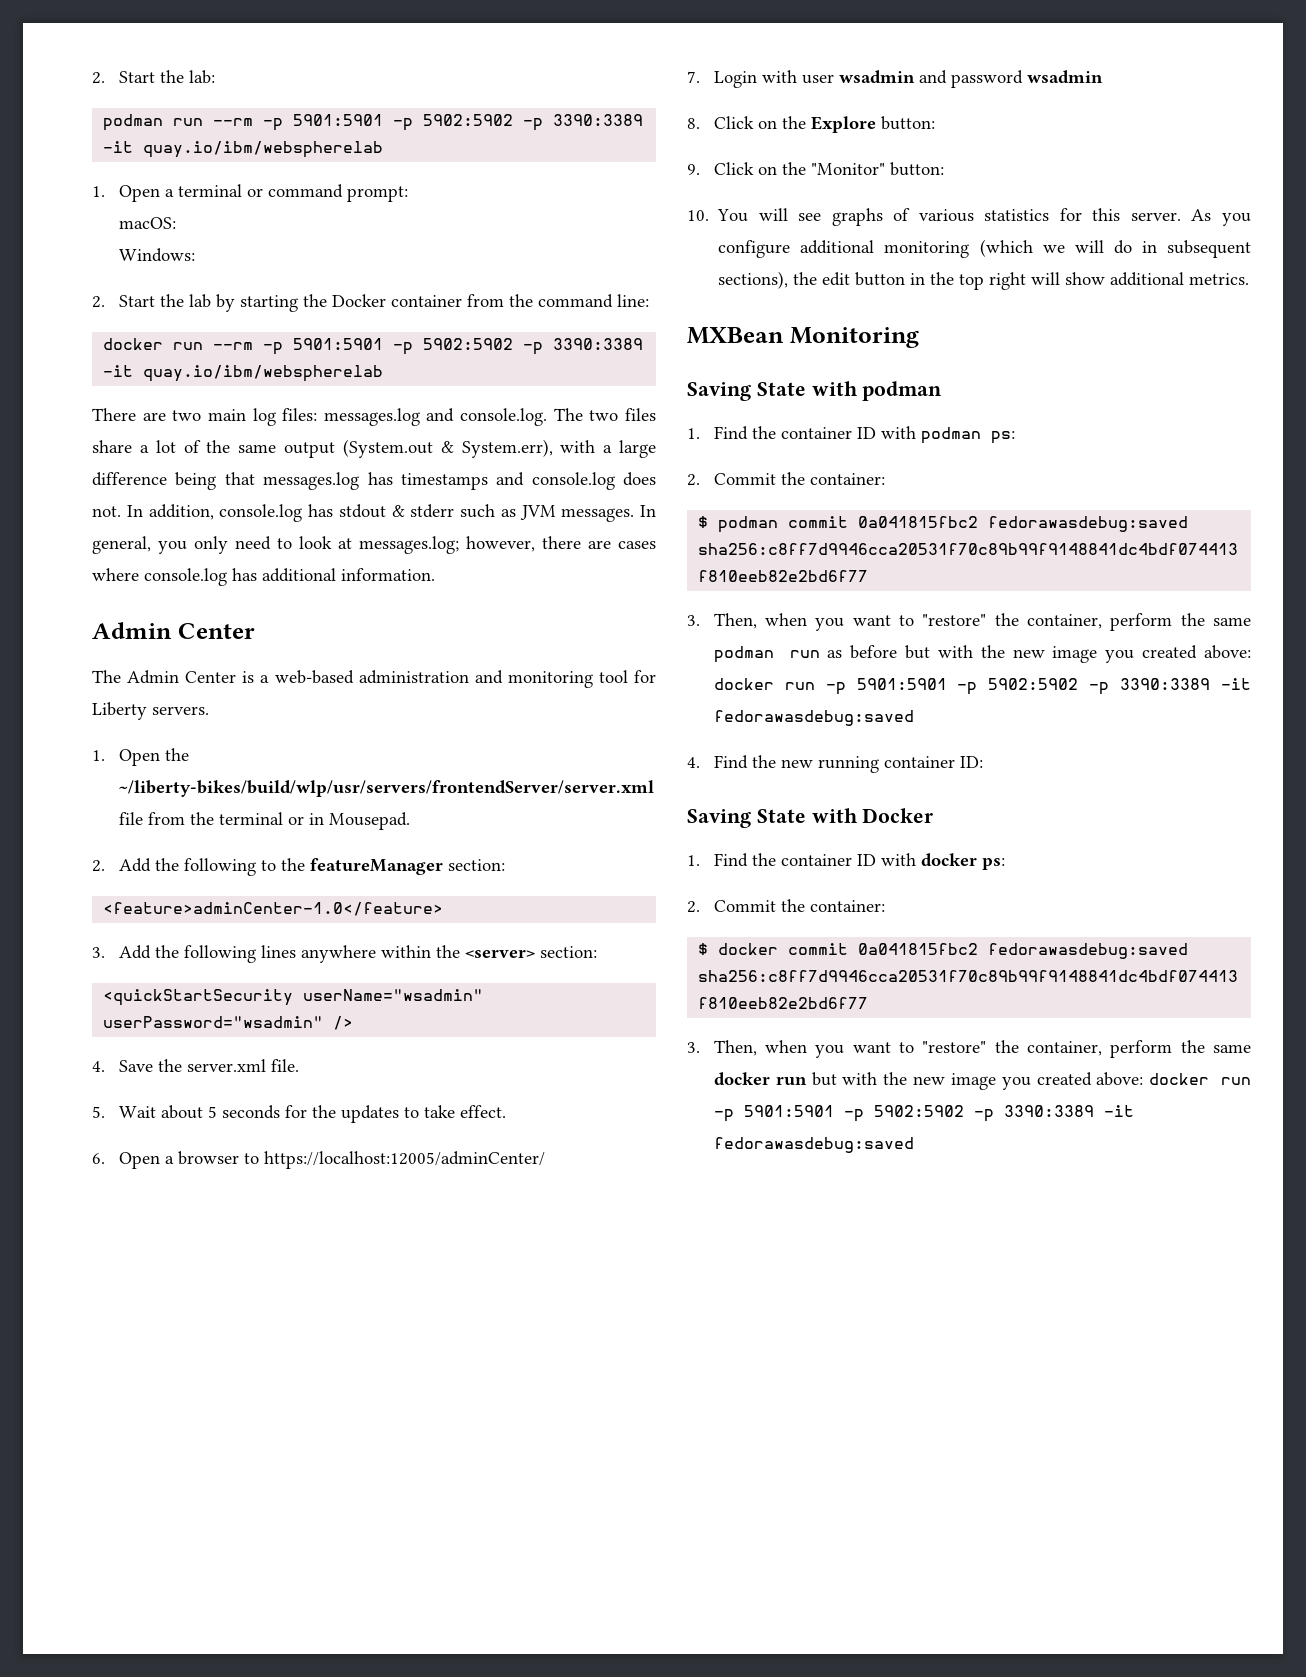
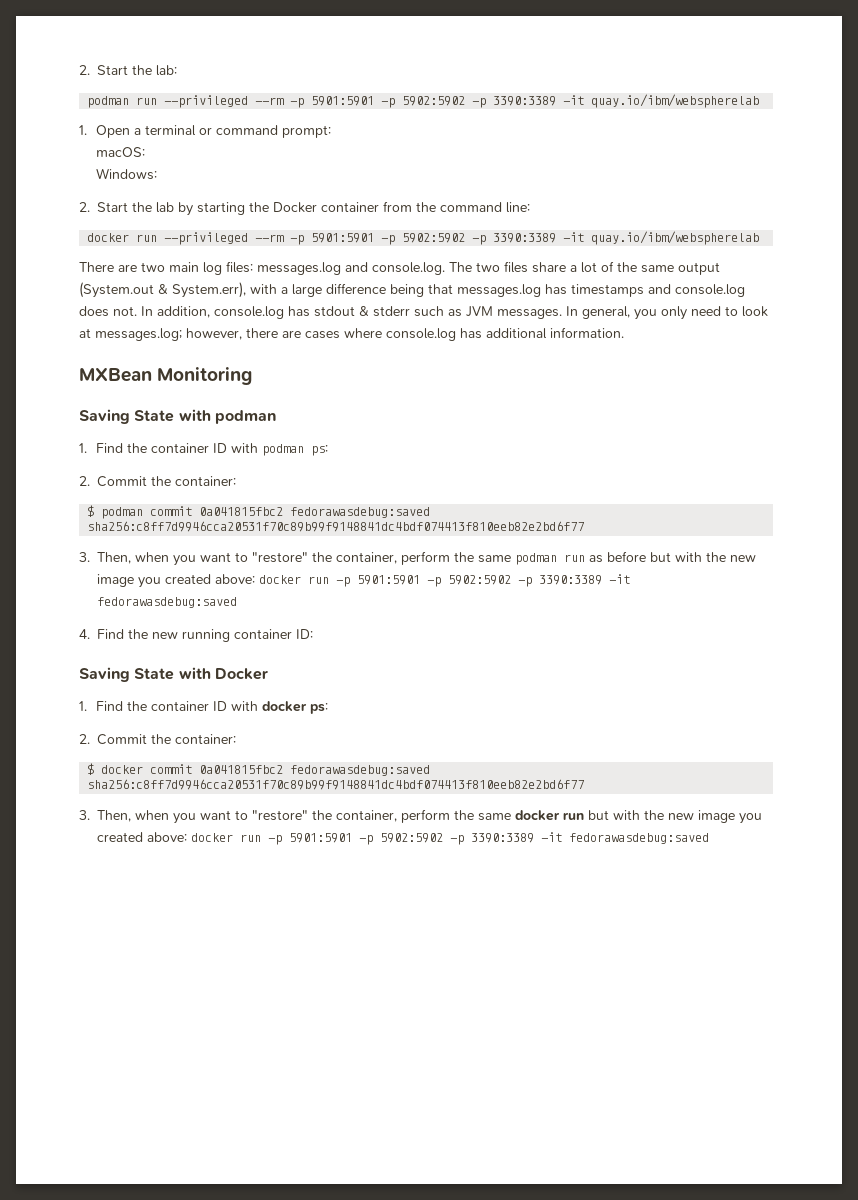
(204, 122) none -> [164,95,249,108] --privileged
(204, 346) none -> [164,232,249,245] --privileged
[92,622,255,639] [92,670,657,688] [92,702,209,720] [92,748,189,766] [118,780,654,797] [118,812,410,830] [92,858,505,876] [103,902,444,916] [92,945,597,963] [103,989,484,1006] [103,1016,354,1030] [92,1059,299,1072] [92,1105,506,1123] [92,1151,545,1169] [687,70,1103,88] [687,116,935,133] [687,162,944,176] [687,208,1251,226] [718,239,1251,258] [718,271,1250,290] // Admin Center // The Admin Center is a web-based administration and monitoring tool for Liberty servers. // 1. Open the ~/liberty-bikes/build/wlp/usr/servers/frontendServer/server.xml file from the terminal or in Mousepad. // 2. Add the following to the featureManager section: // <feature>adminCenter-1.0</feature> // 3. Add the following lines anywhere within the <server> section: // <quickStartSecurity userName="wsadmin" userPassword="wsadmin" /> // 4. Save the server.xml file. // 5. Wait about 5 seconds for the updates to take effect. // 6. Open a browser to https://localhost:12005/adminCenter/ // 7. Login with user wsadmin and password wsadmin // 8. Click on the Explore button: // 9. Click on the "Monitor" button: // 10. You will see graphs of various statistics for this server. As you configure additional monitoring (which we will do in subsequent sections), the edit button in the top right will show additional metrics. -> (624, 332) none

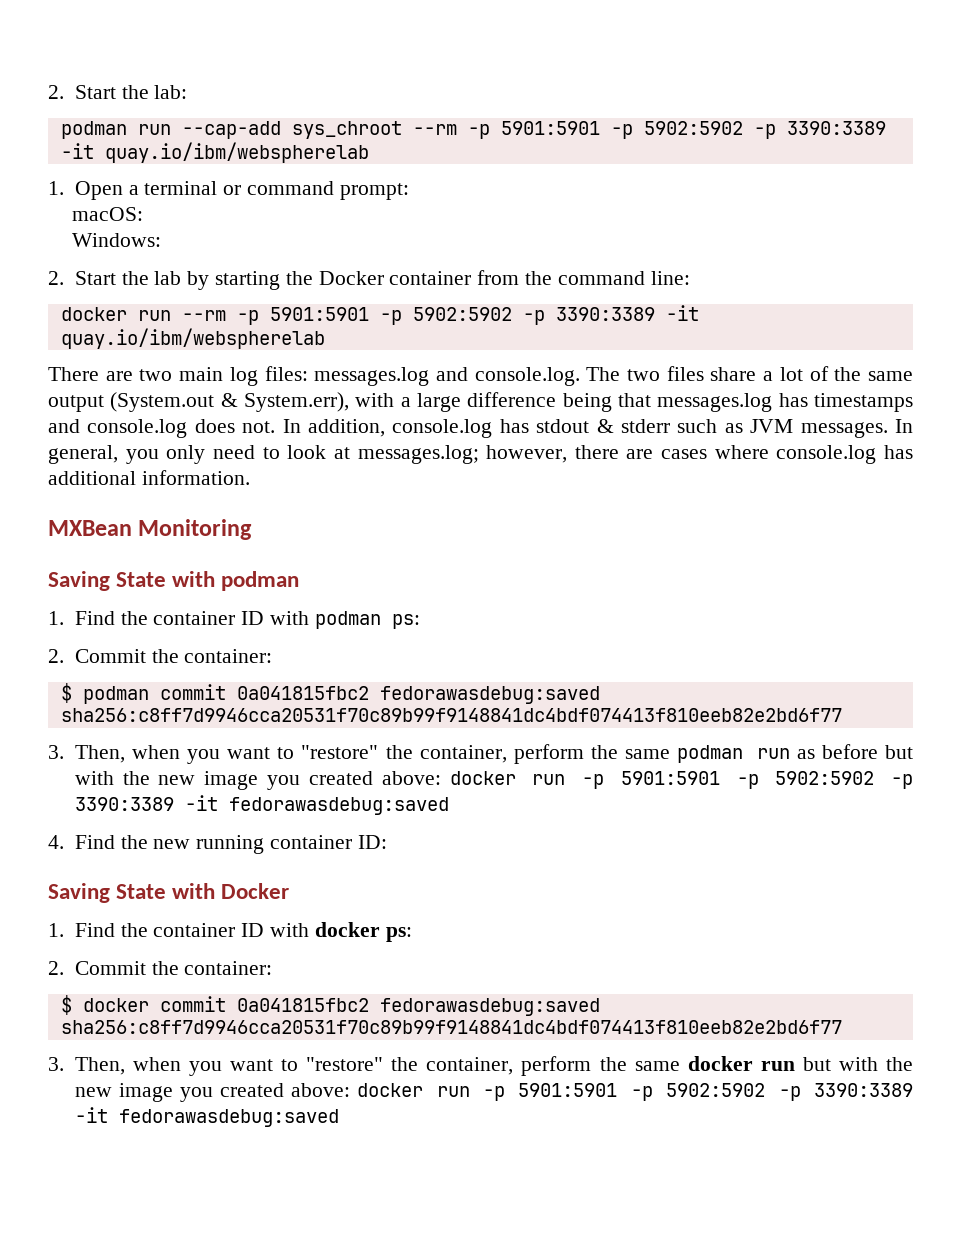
[164,95,249,108] --privileged -> [181,121,402,139] --cap-add sys_chroot
[164,232,249,245] --privileged -> (171, 315) none

